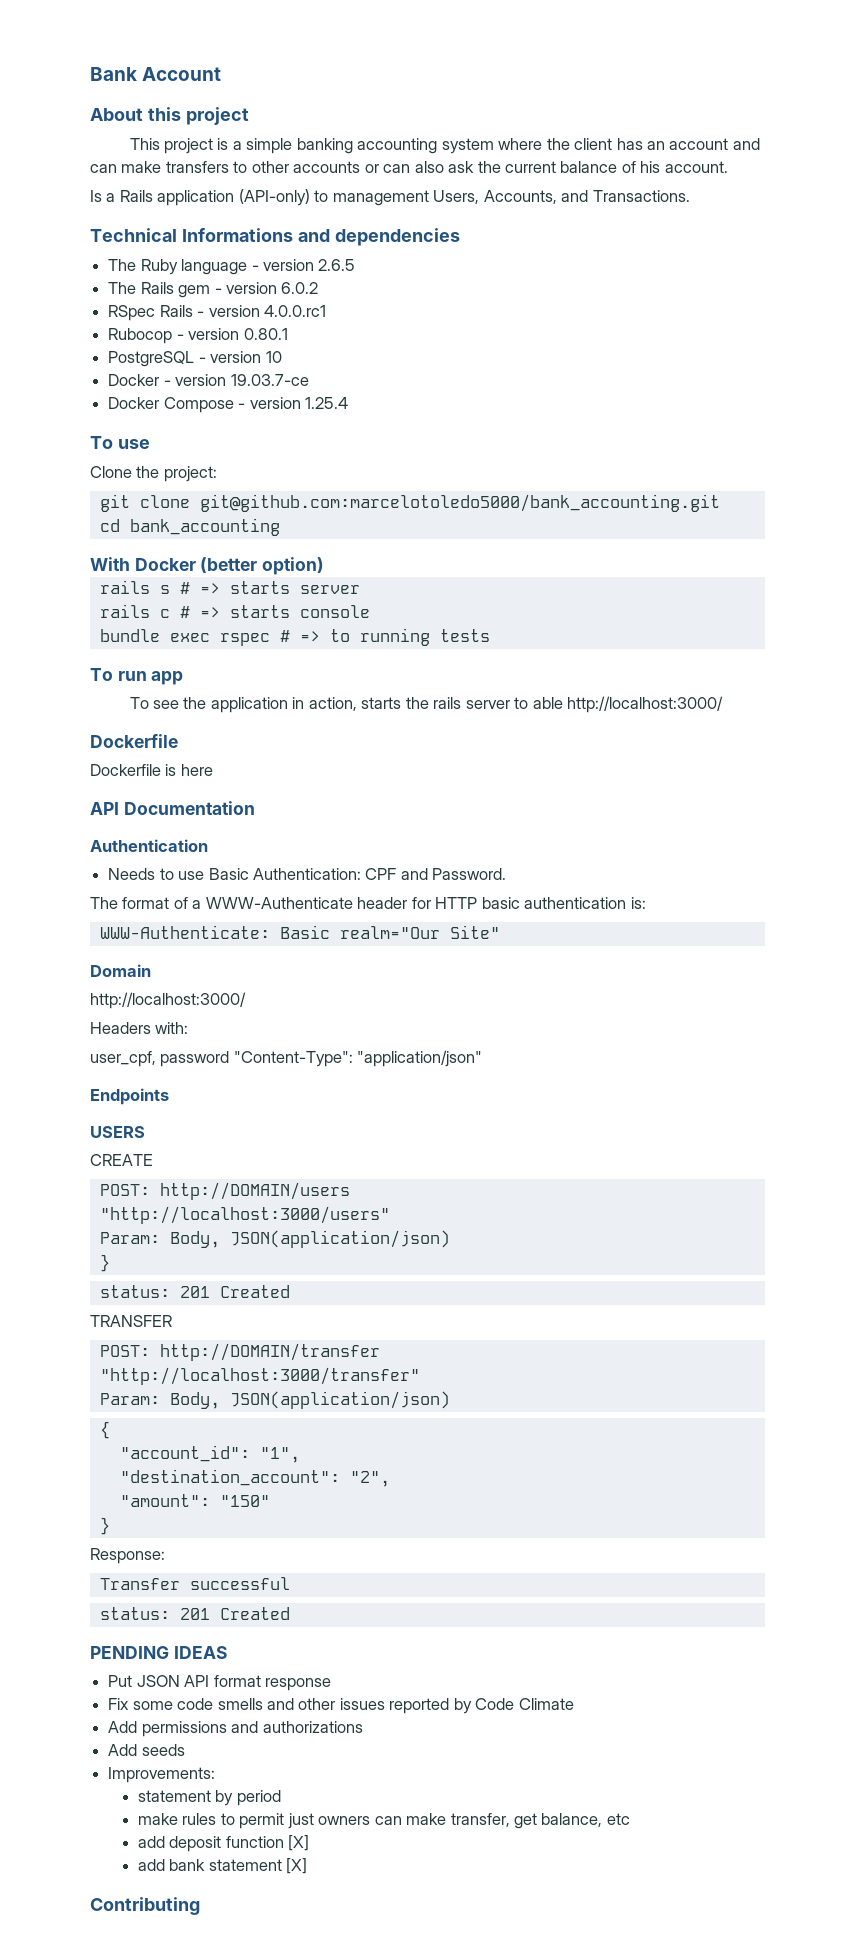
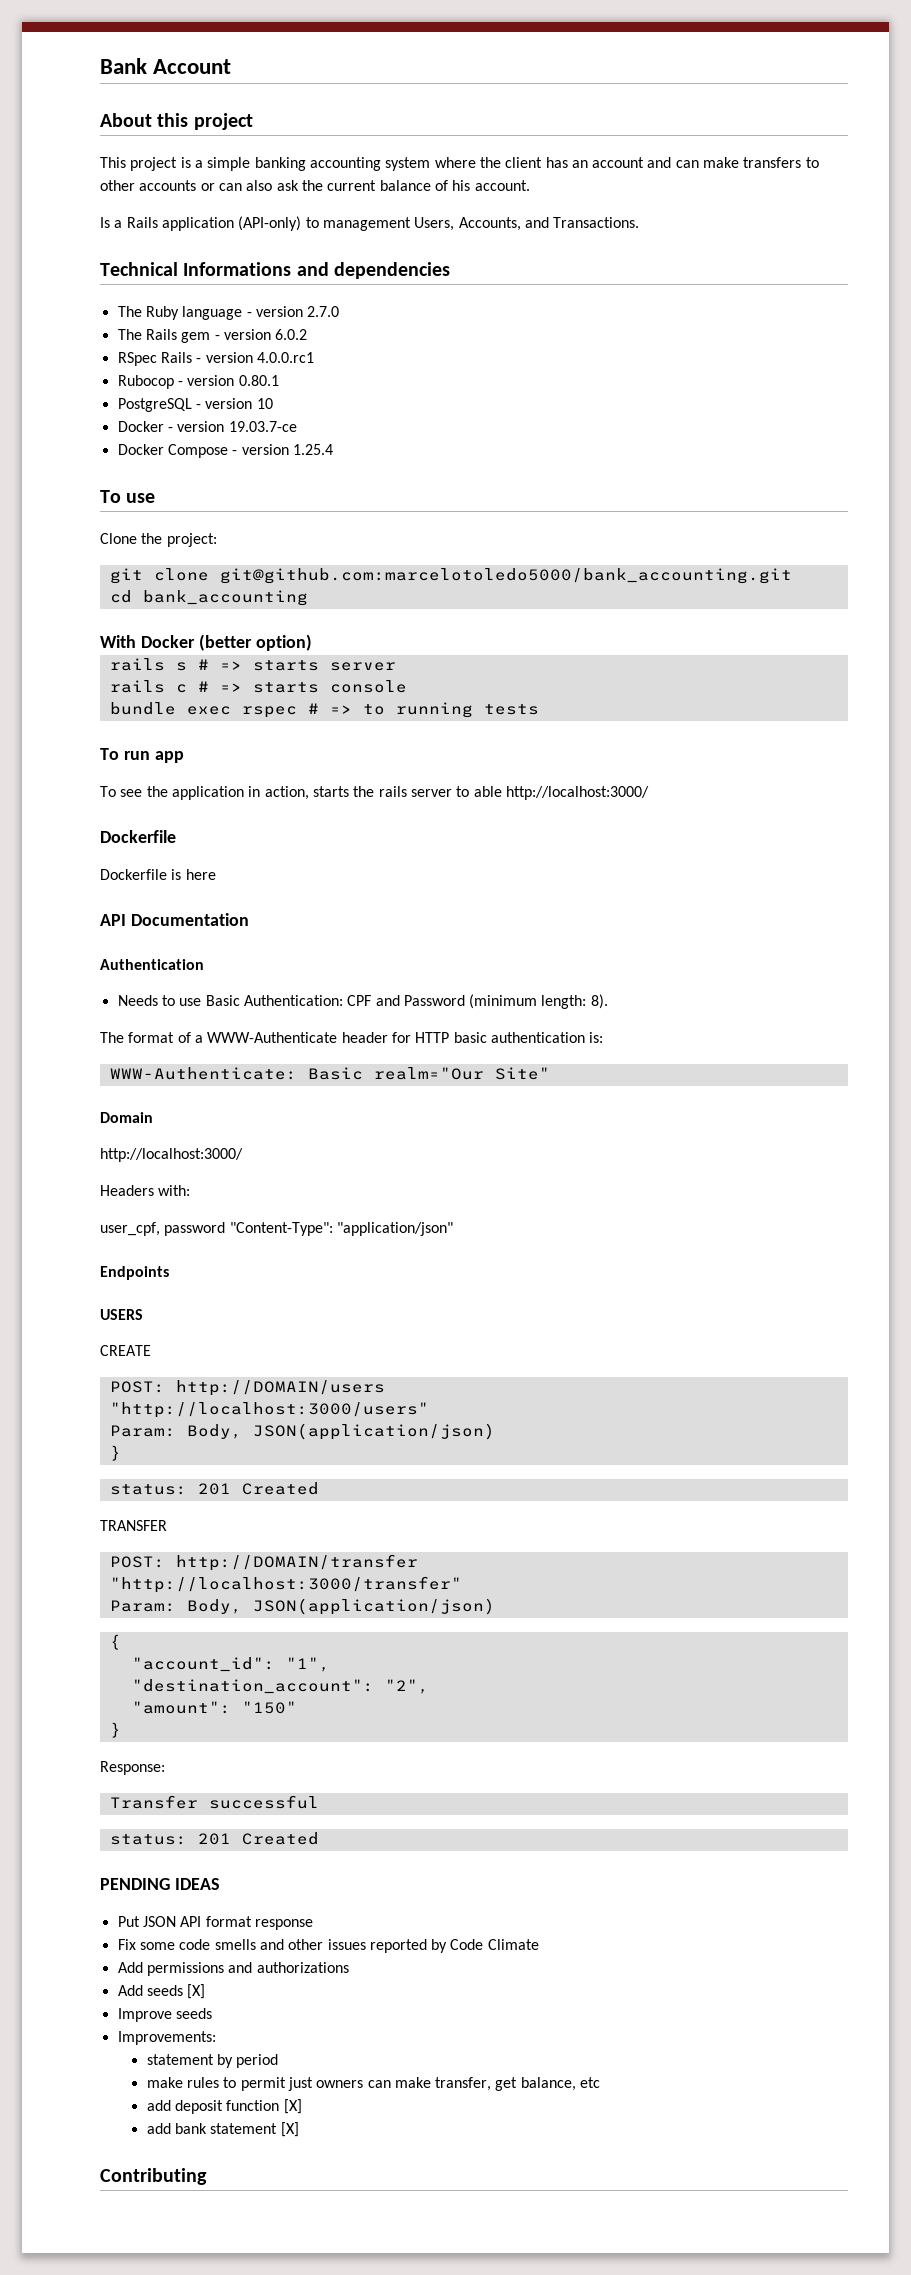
[318,259,356,271] 2.6.5 -> [307,306,340,317] 2.7.0
[432,868,507,880] Password. -> [403,994,608,1009] Password (minimum length: 8).
(185, 1750) none -> [187,1984,206,1999] [117,2008,212,2022] [X] // Improve seeds

